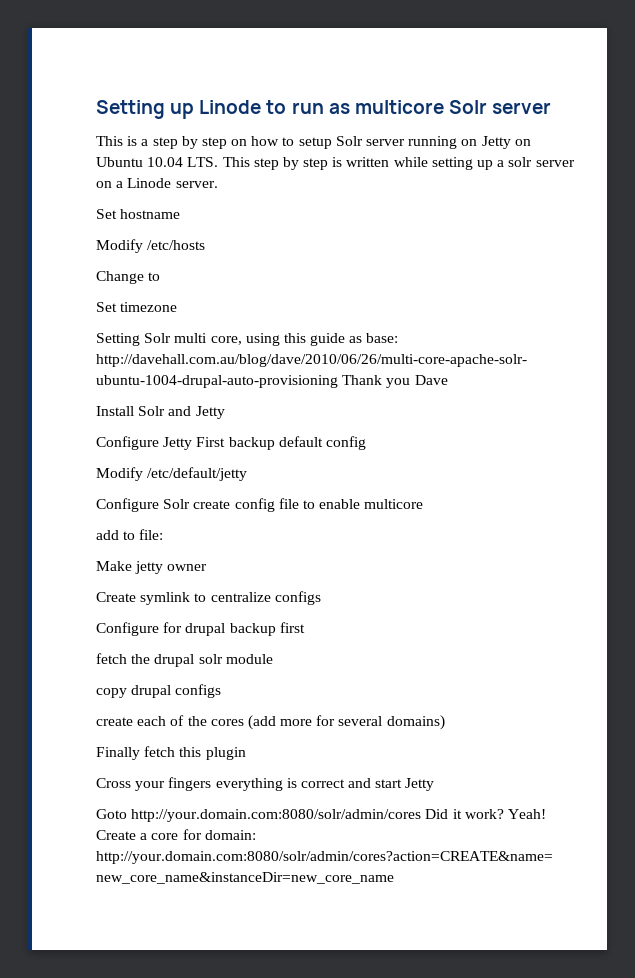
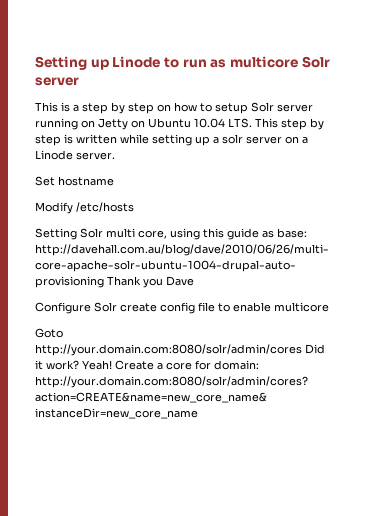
[96,271,161,284] [96,302,178,312] // Change to // Set timezone -> (134, 207) none
[96,406,225,419] [96,436,366,450] [96,467,248,481] // Install Solr and Jetty // Configure Jetty First backup default config // Modify /etc/default/jetty -> (194, 281) none
[96,529,164,540] [96,561,208,574] [96,591,321,605] [96,622,305,636] [96,653,273,667] [96,684,222,698] [96,715,445,730] [96,746,246,760] [96,777,435,791] // add to file: // Make jetty owner // Create symlink to centralize configs // Configure for drupal backup first // fetch the drupal solr module // copy drupal configs // create each of the cores (add more for several domains) // Finally fetch this plugin // Cross your fingers everything is correct and start Jetty -> (329, 307) none

